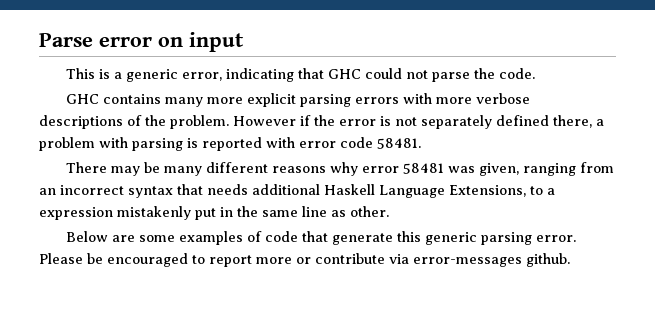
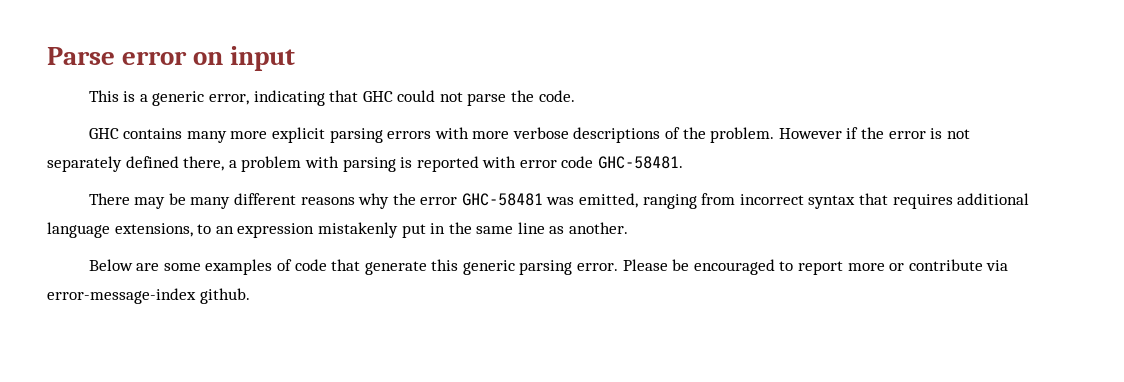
[377,138,421,149] 58481. -> [598,156,684,169] GHC-58481.
[361,163,519,176] error 58481 was given, -> [392,193,639,208] the error GHC-58481 was emitted,
[39,188,56,195] an -> (736, 199) none
[207,184,555,198] needs additional Haskell Language Extensions, to a -> [892,193,1030,209] [47,222,234,238] requires additional language extensions, to an
[350,206,389,217] other. -> [569,222,629,234] another.
[413,257,522,267] error-messages -> [47,288,196,304] error-message-index

